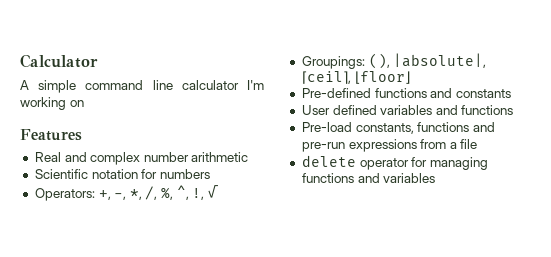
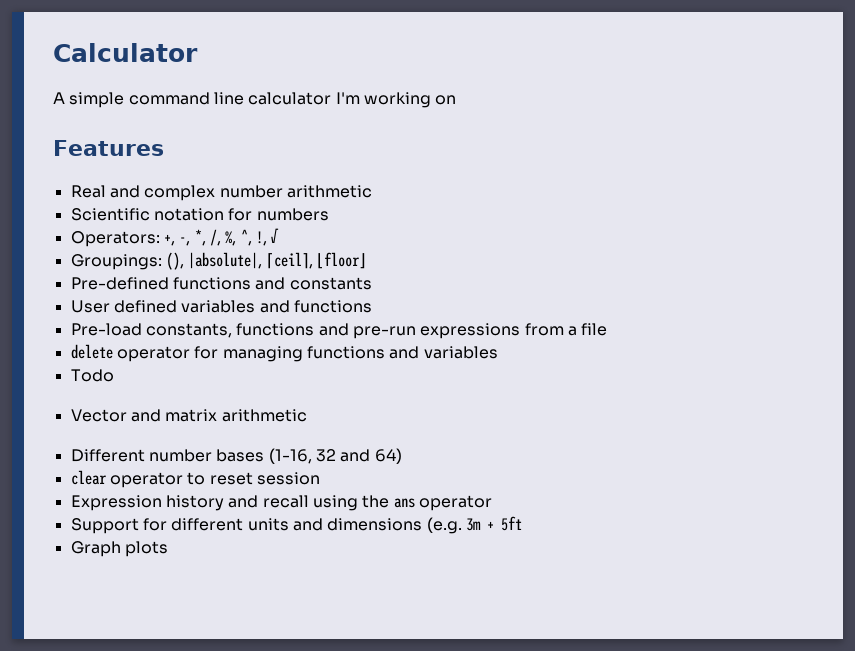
(436, 178) none -> [70,369,114,382] [70,409,307,422] [70,448,402,464] [70,470,320,488] [70,495,492,511] [70,516,522,534] [70,541,168,557] // Todo // Vector and matrix arithmetic // Different number bases (1-16, 32 and 64) // clear operator to reset session // Expression history and recall using the ans operator // Support for different units and dimensions (e.g. 3m + 5ft // Graph plots

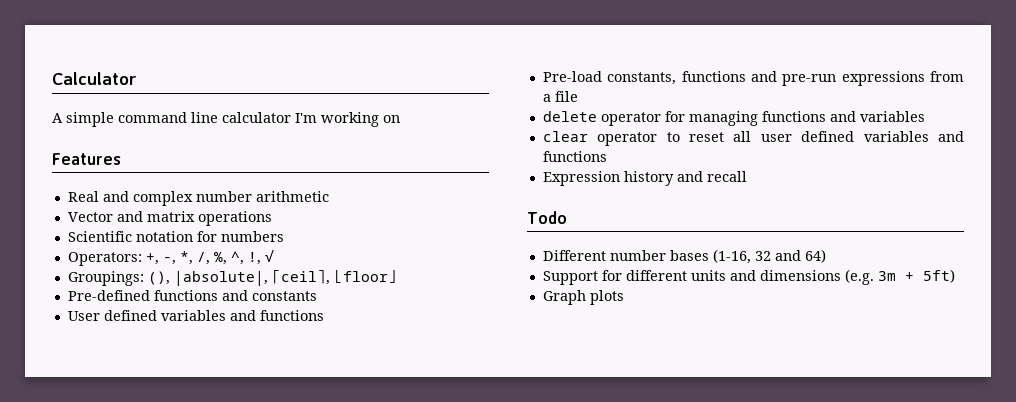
(372, 191) none -> [67,211,272,226] // Vector and matrix operations
[70,369,114,382] [70,409,307,422] Todo // Vector and matrix arithmetic -> [542,131,964,146] [542,151,607,162] [542,171,747,186] [527,211,567,224] clear operator to reset all user defined variables and functions // Expression history and recall // Todo
[70,470,320,488] [70,495,492,511] // clear operator to reset session // Expression history and recall using the ans operator -> (826, 256) none
[500,516,522,531] 5ft -> [922,269,955,283] 5ft)

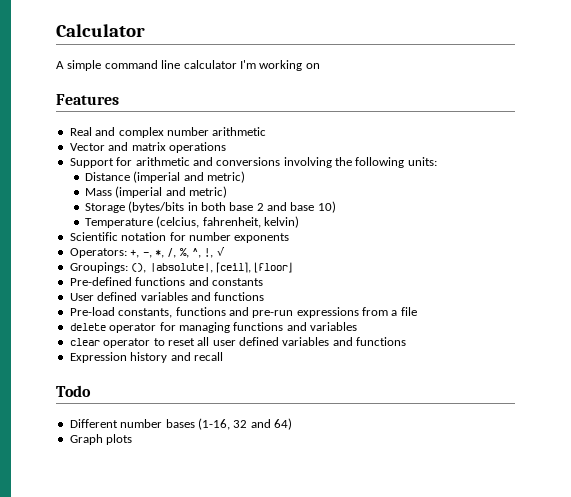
(272, 218) none -> [69,157,437,168] [84,171,245,183] [84,186,227,198] [84,201,336,213] [84,216,299,228] // Support for arithmetic and conversions involving the following units: // Distance (imperial and metric) // Mass (imperial and metric) // Storage (bytes/bits in both base 2 and base 10) // Temperature (celcius, fahrenheit, kelvin)
[220,231,284,242] numbers -> [188,232,290,243] number exponents
[542,269,955,285] // Support for different units and dimensions (e.g. 3m + 5ft) -> (292, 424) none

